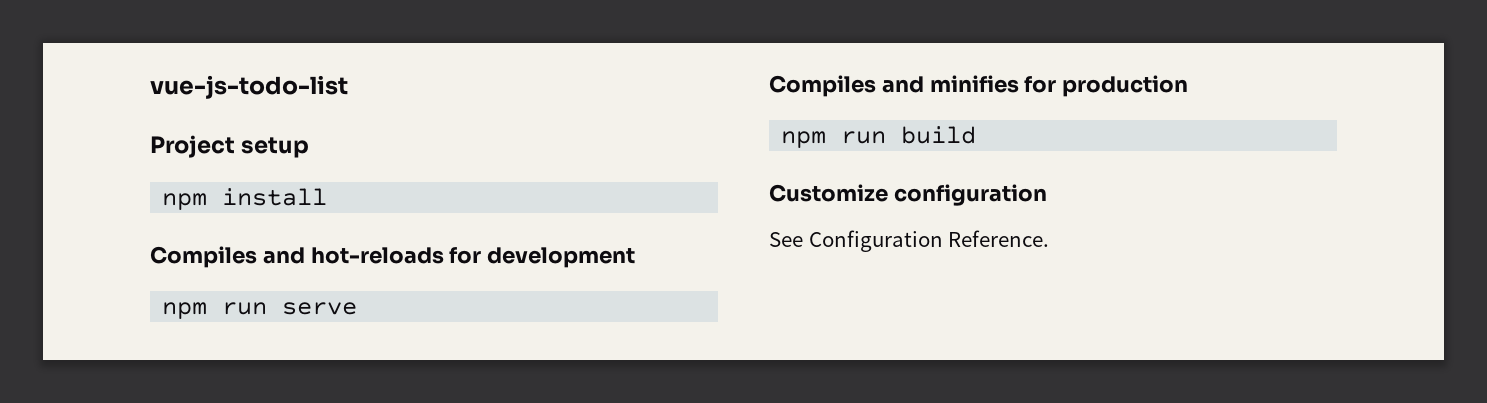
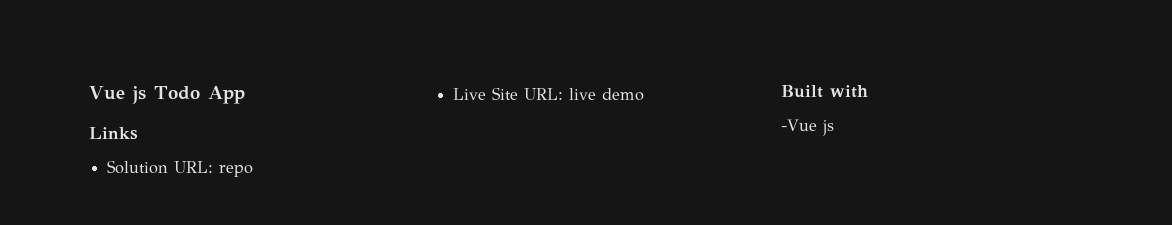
[150,75,348,99] [150,135,310,158] [162,188,328,210] [150,246,636,268] [162,302,358,319] [769,75,1189,97] [781,126,977,148] [769,184,1047,206] [769,230,1050,252] vue-js-todo-list // Project setup // npm install // Compiles and hot-reloads for development // npm run serve // Compiles and minifies for production // npm run build // Customize configuration // See Configuration Reference. -> [89,86,245,104] [89,127,138,140] [107,160,254,177] [453,87,645,101] [781,85,868,98] [781,119,834,136] Vue js Todo App // Links // Solution URL: repo // Live Site URL: live demo // Built with // -Vue js

